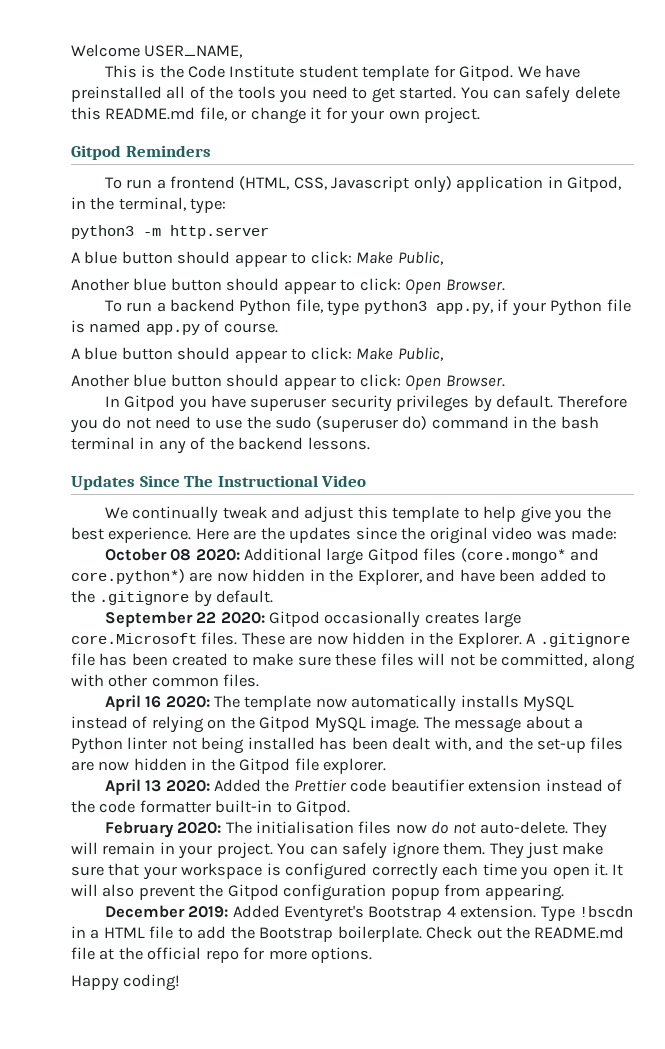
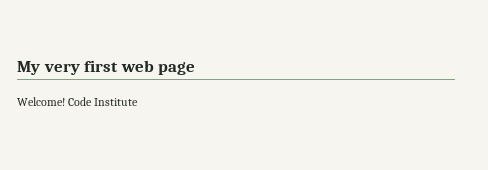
[71,44,243,58] [104,65,581,81] [71,86,620,103] [71,107,481,124] [71,145,211,160] [104,176,622,193] [71,197,227,214] [71,225,269,239] [71,251,443,267] [71,278,505,294] [104,299,631,316] [71,320,278,335] [71,347,443,363] [71,374,505,390] [104,395,627,412] [70,416,599,433] [71,437,370,454] [71,475,367,490] [104,506,611,523] [71,527,618,544] [104,548,600,565] [71,569,607,585] [71,590,274,607] [104,611,522,628] [71,632,630,648] [71,653,635,670] [71,674,260,687] [104,695,575,712] [71,716,584,733] [71,737,624,754] [71,758,387,774] [104,779,623,795] [71,800,351,816] [104,821,607,838] [71,842,604,859] [71,863,624,880] [71,884,564,901] [104,905,634,922] [71,926,625,942] [71,947,373,963] [71,974,181,991] Welcome USER_NAME, // This is the Code Institute student template for Gitpod. We have preinstalled all of the tools you need to get started. You can safely delete this README.md file, or change it for your own project. // Gitpod Reminders // To run a frontend (HTML, CSS, Javascript only) application in Gitpod, in the terminal, type: // python3 -m http.server // A blue button should appear to click: Make Public, // Another blue button should appear to click: Open Browser. // To run a backend Python file, type python3 app.py, if your Python file is named app.py of course. // A blue button should appear to click: Make Public, // Another blue button should appear to click: Open Browser. // In Gitpod you have superuser security privileges by default. Therefore you do not need to use the sudo (superuser do) command in the bash terminal in any of the backend lessons. // Updates Since The Instructional Video // We continually tweak and adjust this template to help give you the best experience. Here are the updates since the original video was made: // October 08 2020: Additional large Gitpod files (core.mongo* and core.python*) are now hidden in the Explorer, and have been added to the .gitignore by default. // September 22 2020: Gitpod occasionally creates large core.Microsoft files. These are now hidden in the Explorer. A .gitignore file has been created to make sure these files will not be committed, along with other common files. // April 16 2020: The template now automatically installs MySQL instead of relying on the Gitpod MySQL image. The message about a Python linter not being installed has been dealt with, and the set-up files are now hidden in the Gitpod file explorer. // April 13 2020: Added the Prettier code beautifier extension instead of the code formatter built-in to Gitpod. // February 2020: The initialisation files now do not auto-delete. They will remain in your project. You can safely ignore them. They just make sure that your workspace is configured correctly each time you open it. It will also prevent the Gitpod configuration popup from appearing. // December 2019: Added Eventyret's Bootstrap 4 extension. Type !bscdn in a HTML file to add the Bootstrap boilerplate. Check out the README.md file at the official repo for more options. // Happy coding! -> [17,60,196,75] [17,97,139,106] My very first web page // Welcome! Code Institute

